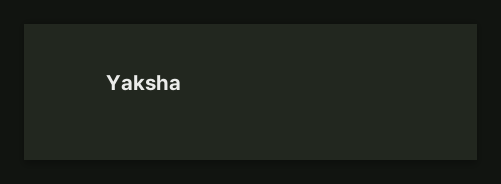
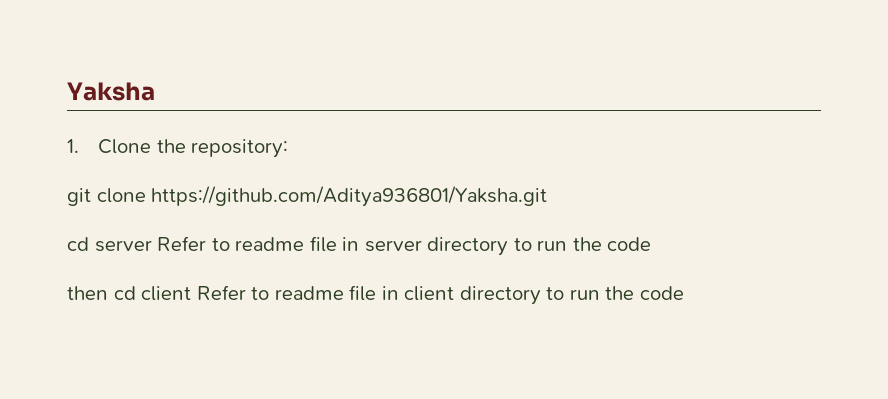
(181, 83) none -> [67,139,289,158] [67,186,548,207] [67,236,652,256] [67,285,684,305] // 1. Clone the repository: // git clone https://github.com/Aditya936801/Yaksha.git // cd server Refer to readme file in server directory to run the code // then cd client Refer to readme file in client directory to run the code

